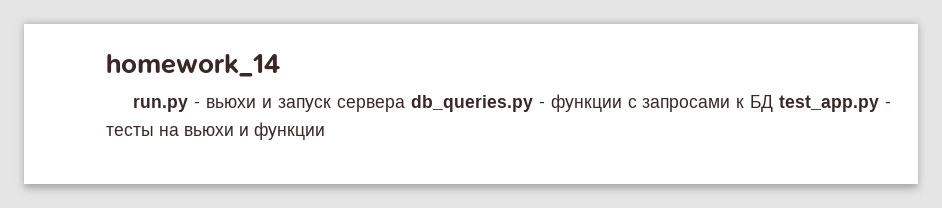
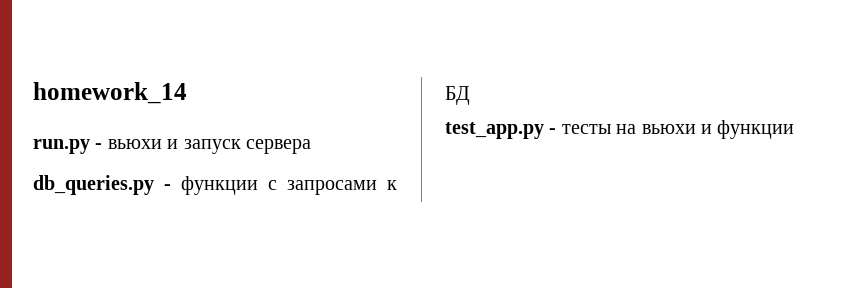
(405, 105) none -> (311, 146) //
(774, 103) none -> (470, 95) //

